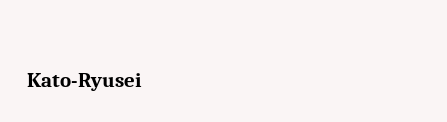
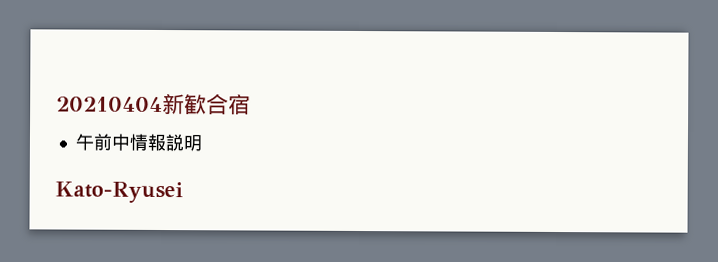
(27, 82) none -> [56,93,251,115] [74,133,202,152] 20210404新歓合宿 // 午前中情報説明 //

